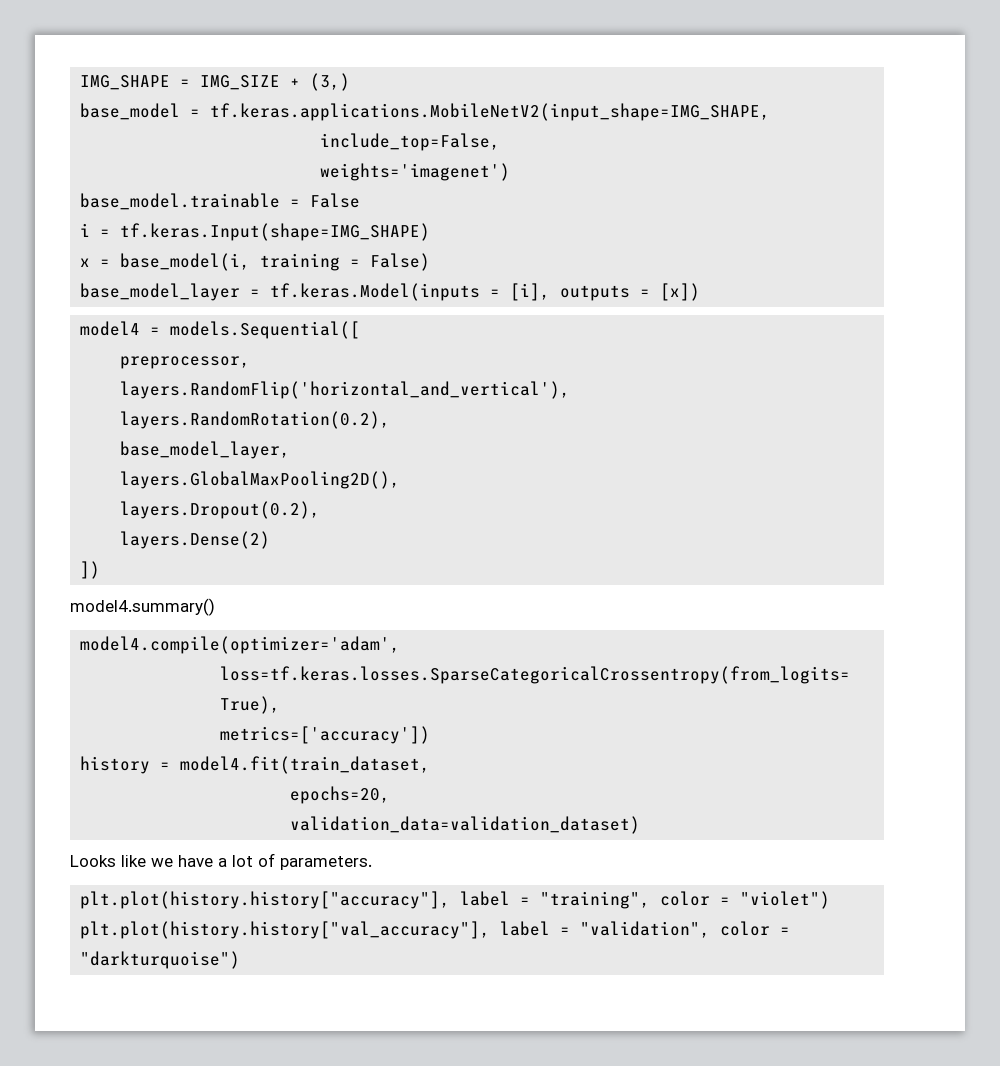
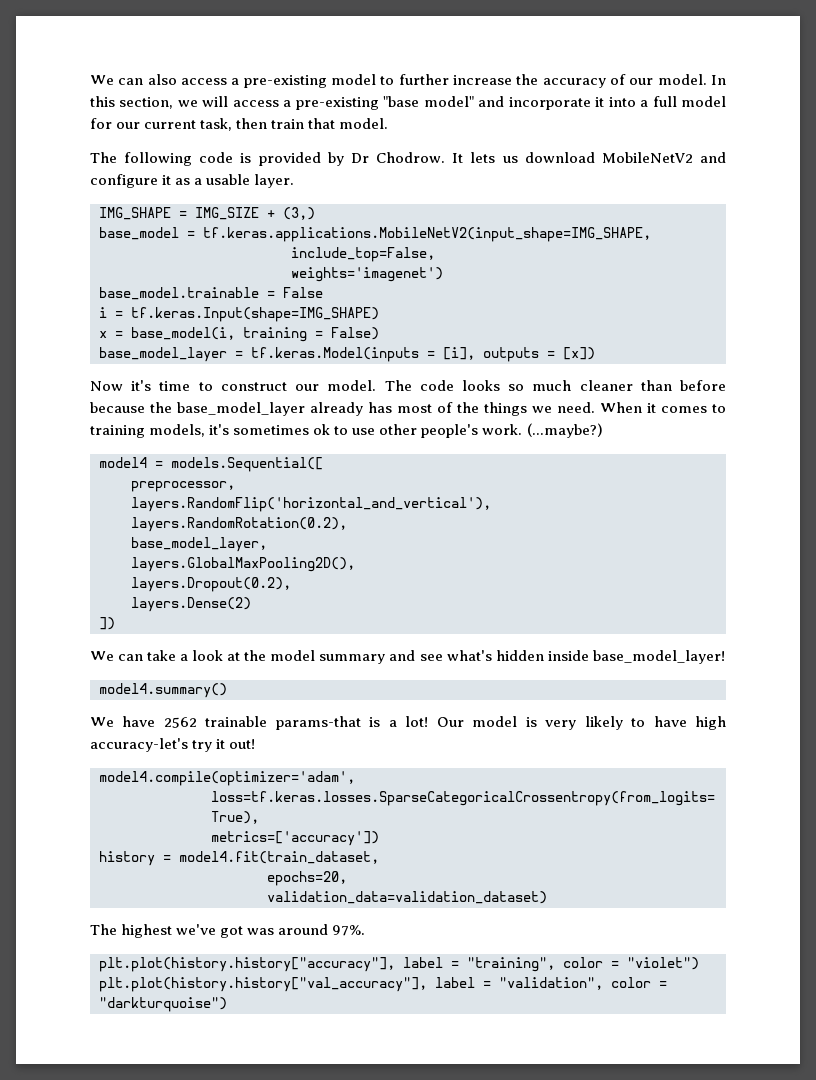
(80, 82) none -> [90,74,726,88] [90,96,726,110] [90,118,389,131] [90,152,726,166] [90,174,295,188] We can also access a pre-existing model to further increase the accuracy of our model. In this section, we will access a pre-existing "base model" and incorporate it into a full model for our current task, then train that model. // The following code is provided by Dr Chodrow. It lets us download MobileNetV2 and configure it as a usable layer. //
(701, 292) none -> [90,380,726,391] [90,402,726,416] [90,423,603,438] // Now it's time to construct our model. The code looks so much cleaner than before because the base_model_layer already has most of the things we need. When it comes to training models, it's sometimes ok to use other people's work. (...maybe?)
[70,598,215,616] model4.summary() -> [90,650,725,664] [99,683,227,698] [90,716,727,730] [90,738,256,752] We can take a look at the model summary and see what's hidden inside base_model_layer! // model4.summary() // We have 2562 trainable params-that is a lot! Our model is very likely to have high accuracy-let's try it out!
[70,853,372,870] Looks like we have a lot of parameters. -> [90,924,366,938] The highest we've got was around 97%.

